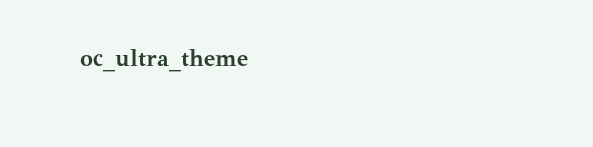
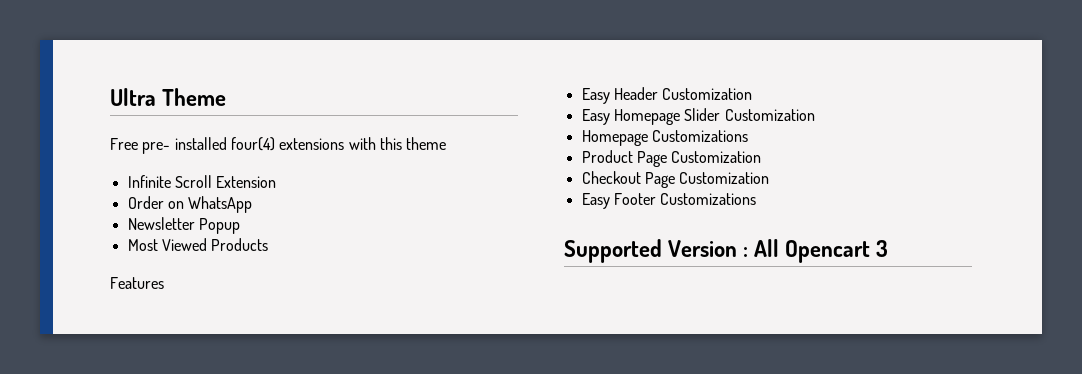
[80,49,248,72] oc_ultra_theme -> [110,88,227,106] [110,137,447,154] [127,175,277,188] [127,196,253,213] [127,217,240,234] [127,238,269,251] [110,277,164,289] [581,87,753,104] [581,108,815,125] [581,130,748,146] [581,150,762,167] [581,171,770,188] [581,193,757,209] [564,239,889,263] Ultra Theme // Free pre- installed four(4) extensions with this theme // Infinite Scroll Extension // Order on WhatsApp // Newsletter Popup // Most Viewed Products // Features // Easy Header Customization // Easy Homepage Slider Customization // Homepage Customizations // Product Page Customization // Checkout Page Customization // Easy Footer Customizations // Supported Version : All Opencart 3

